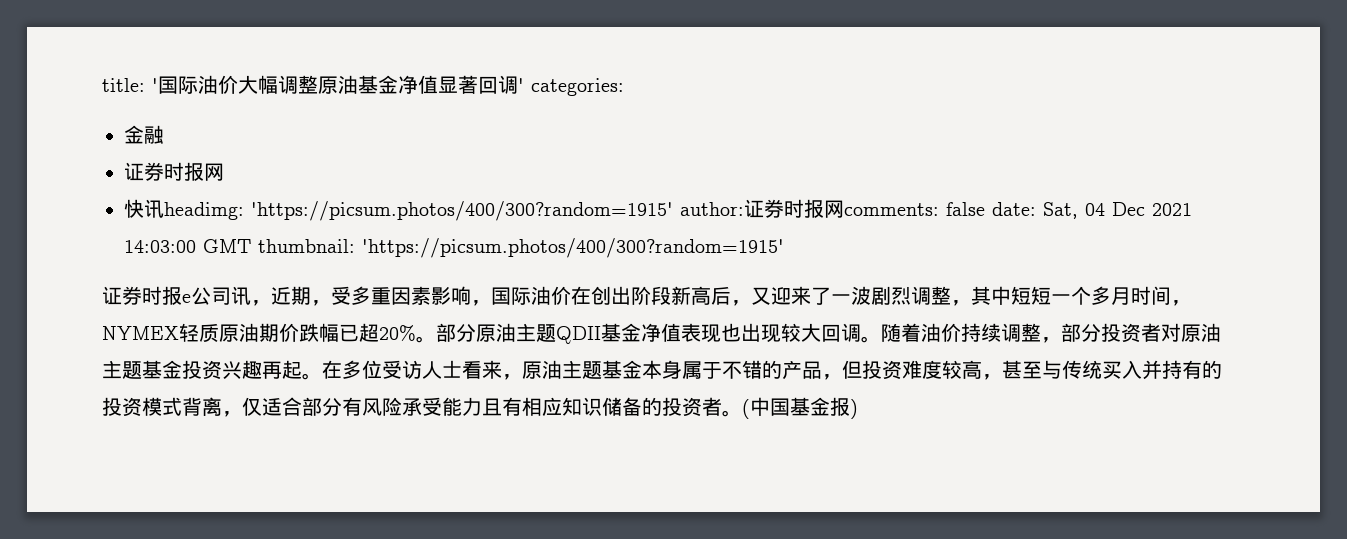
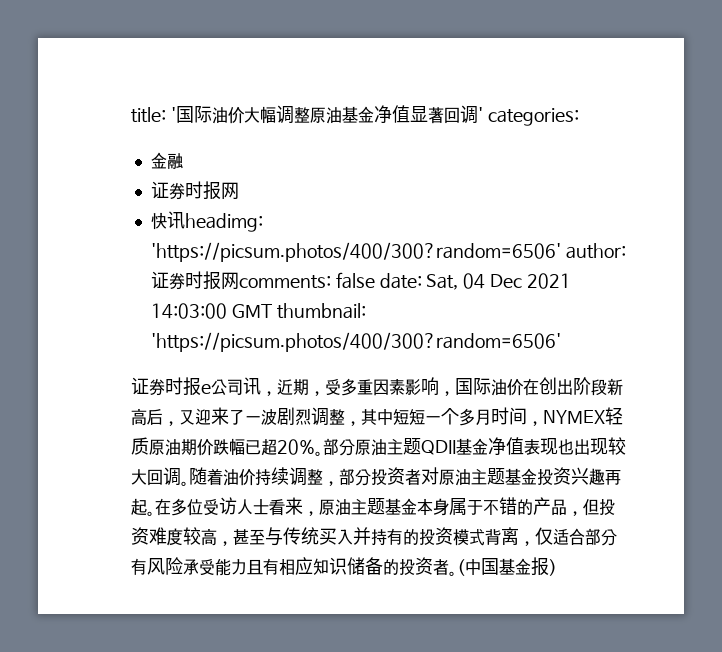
[251,201,673,221] 'https://picsum.photos/400/300?random=1915' -> [150,242,561,262] 'https://picsum.photos/400/300?random=6506'
[362,238,784,258] 'https://picsum.photos/400/300?random=1915' -> [150,332,561,352] 'https://picsum.photos/400/300?random=6506'

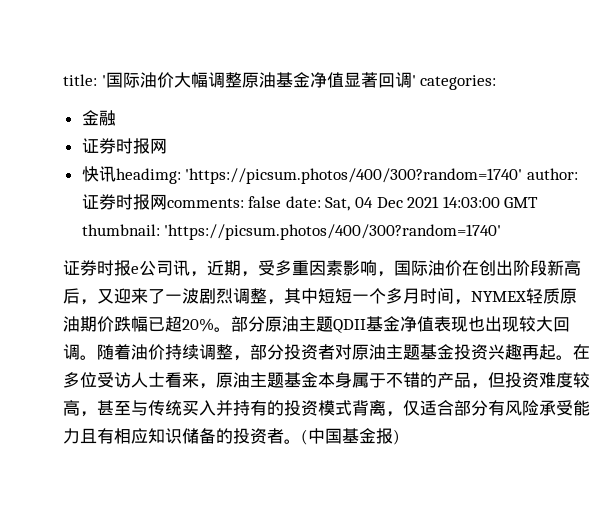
[150,242,561,262] 'https://picsum.photos/400/300?random=6506' -> [185,168,523,184] 'https://picsum.photos/400/300?random=1740'
[150,332,561,352] 'https://picsum.photos/400/300?random=6506' -> [164,224,502,240] 'https://picsum.photos/400/300?random=1740'

